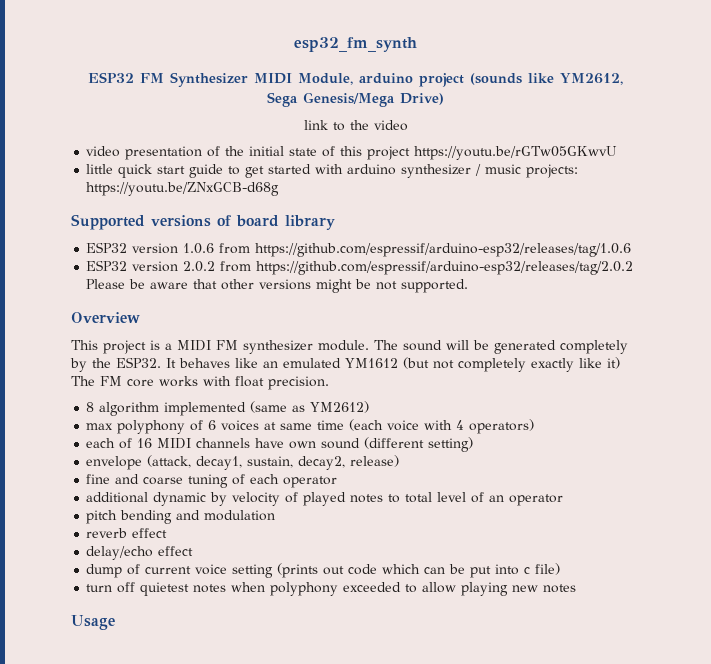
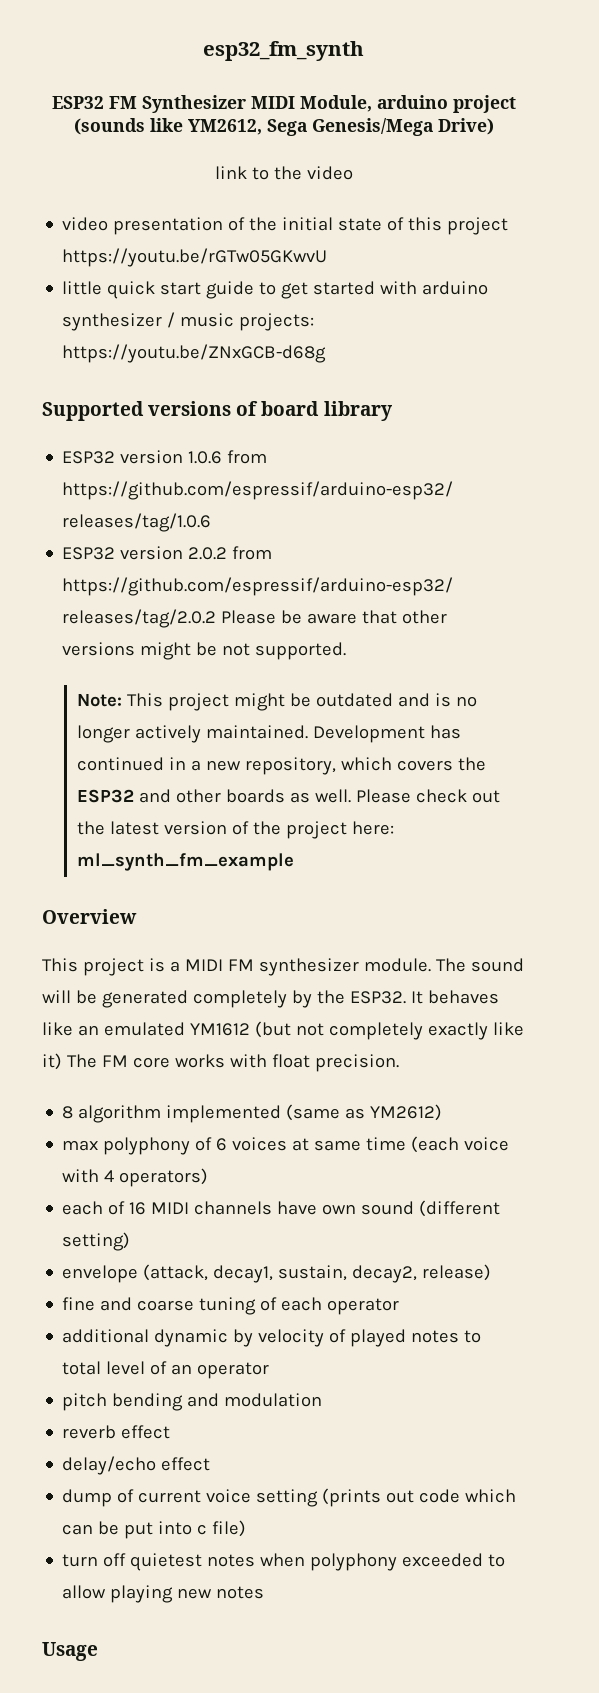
(469, 286) none -> [76,693,477,711] [76,725,461,743] [76,757,486,775] [76,789,500,803] [76,821,394,839] [76,853,294,871] // Note: This project might be outdated and is no longer actively maintained. Development has continued in a new repository, which covers the ESP32 and other boards as well. Please check out the latest version of the project here: ml_synth_fm_example

